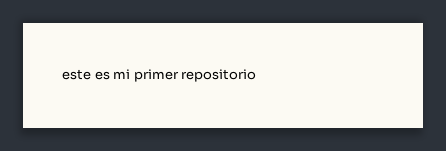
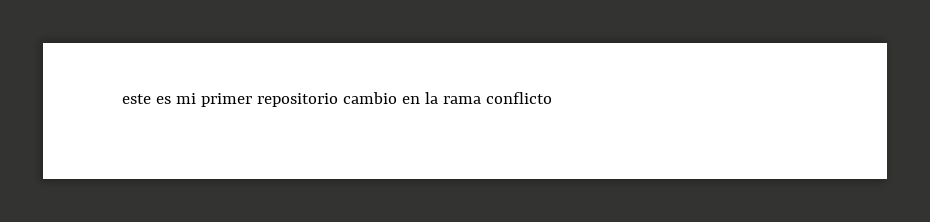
(257, 75) none -> [342,92,552,104] cambio en la rama conflicto

